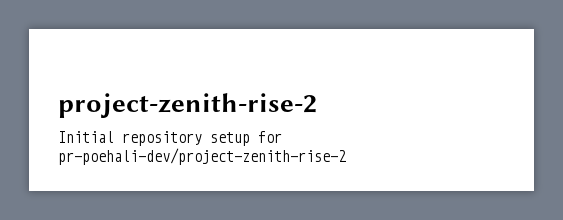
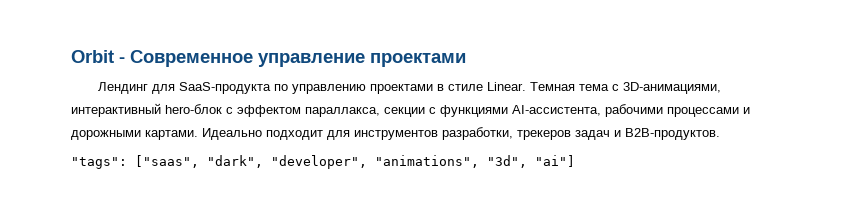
[58,93,317,118] [58,131,282,146] [58,148,346,165] project-zenith-rise-2 // Initial repository setup for pr-poehali-dev/project-zenith-rise-2 -> [71,50,466,67] [98,82,722,94] [71,103,750,117] [71,127,720,140] [71,155,575,169] Orbit - Современное управление проектами // Лендинг для SaaS-продукта по управлению проектами в стиле Linear. Темная тема с 3D-анимациями, интерактивный hero-блок с эффектом параллакса, секции с функциями AI-ассистента, рабочими процессами и дорожными картами. Идеально подходит для инструментов разработки, трекеров задач и B2B-продуктов. // "tags": ["saas", "dark", "developer", "animations", "3d", "ai"]

